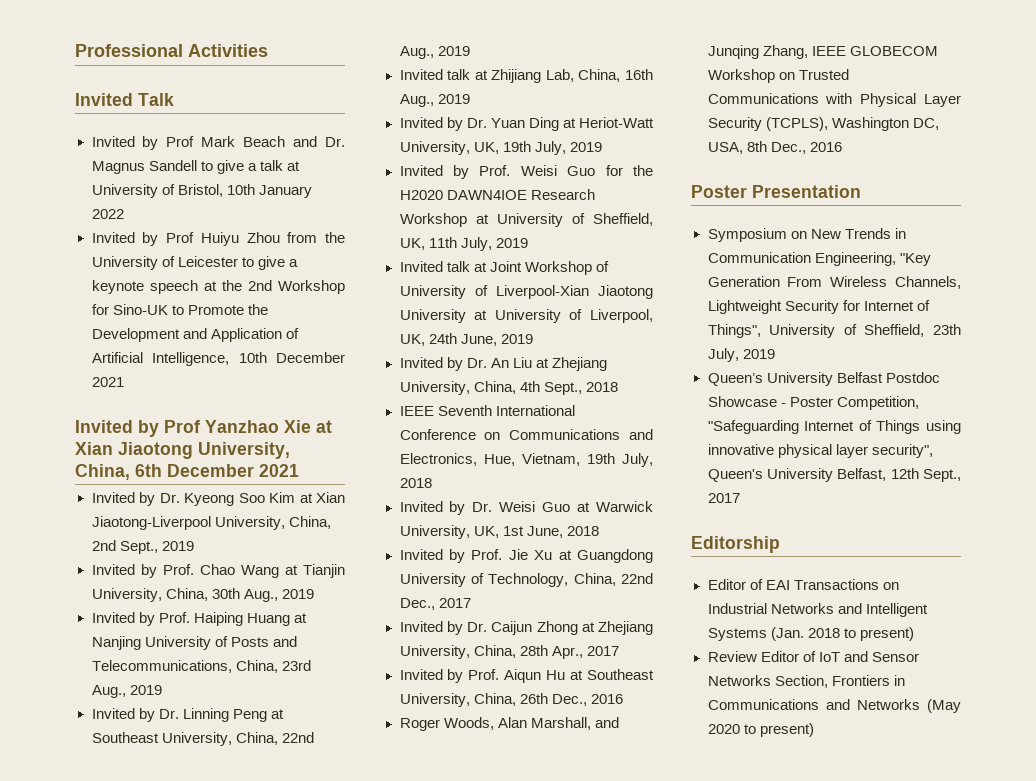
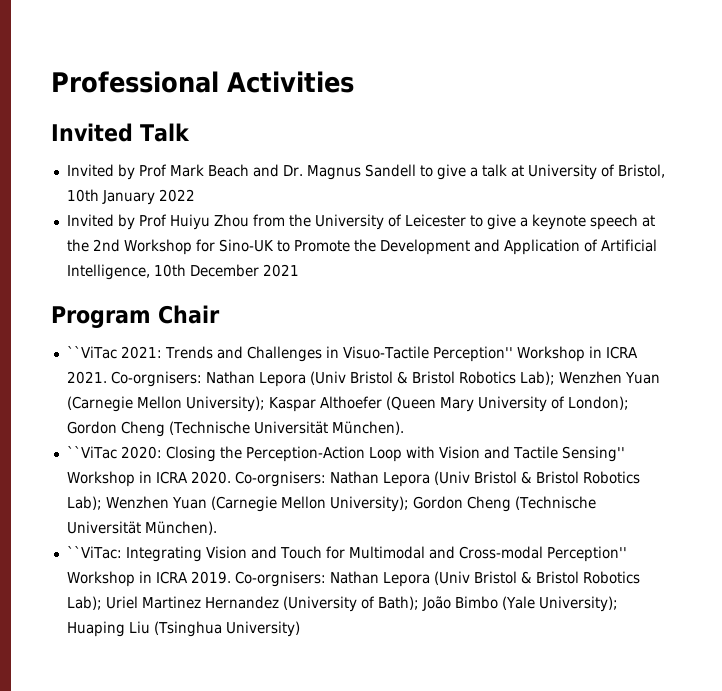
[75,420,332,437] [75,442,290,459] [75,464,299,480] [91,492,345,506] [91,516,331,530] [91,540,194,554] [91,564,346,578] [91,588,314,602] [91,612,307,626] [91,636,297,650] [91,660,311,673] [91,685,162,698] [91,708,284,722] [91,732,314,746] [399,46,470,59] [399,69,653,83] [399,94,470,107] [399,117,654,131] [399,141,602,155] [399,165,653,179] [399,189,595,200] [399,213,653,227] [399,237,528,251] [399,261,609,275] [399,285,653,299] [399,309,653,323] [399,333,533,346] [399,357,607,371] [399,381,618,395] [399,405,575,416] [399,429,653,440] [399,453,653,467] [399,478,432,488] [399,501,653,515] [399,525,599,539] [399,549,653,563] [399,573,653,587] [399,598,471,610] [399,621,653,635] [399,645,619,659] [399,669,654,683] [399,693,623,707] [399,717,619,731] [707,45,938,59] [707,69,849,83] [707,93,961,107] [707,117,939,131] [707,141,842,154] [691,185,861,198] [707,228,906,242] [707,252,931,266] [707,276,961,289] [707,300,930,314] [707,324,961,338] [707,348,775,362] [707,372,940,386] [707,396,919,410] [707,420,961,434] [707,444,933,458] [707,468,961,482] [707,493,740,503] [691,536,780,553] [707,579,899,590] [707,603,928,617] [707,627,914,641] [707,651,919,662] [707,675,905,688] [707,699,961,713] [707,723,814,737] Invited by Prof Yanzhao Xie at Xian Jiaotong University, China, 6th December 2021 // Invited by Dr. Kyeong Soo Kim at Xian Jiaotong-Liverpool University, China, 2nd Sept., 2019 // Invited by Prof. Chao Wang at Tianjin University, China, 30th Aug., 2019 // Invited by Prof. Haiping Huang at Nanjing University of Posts and Telecommunications, China, 23rd Aug., 2019 // Invited by Dr. Linning Peng at Southeast University, China, 22nd Aug., 2019 // Invited talk at Zhijiang Lab, China, 16th Aug., 2019 // Invited by Dr. Yuan Ding at Heriot-Watt University, UK, 19th July, 2019 // Invited by Prof. Weisi Guo for the H2020 DAWN4IOE Research Workshop at University of Sheffield, UK, 11th July, 2019 // Invited talk at Joint Workshop of University of Liverpool-Xian Jiaotong University at University of Liverpool, UK, 24th June, 2019 // Invited by Dr. An Liu at Zhejiang University, China, 4th Sept., 2018 // IEEE Seventh International Conference on Communications and Electronics, Hue, Vietnam, 19th July, 2018 // Invited by Dr. Weisi Guo at Warwick University, UK, 1st June, 2018 // Invited by Prof. Jie Xu at Guangdong University of Technology, China, 22nd Dec., 2017 // Invited by Dr. Caijun Zhong at Zhejiang University, China, 28th Apr., 2017 // Invited by Prof. Aiqun Hu at Southeast University, China, 26th Dec., 2016 // Roger Woods, Alan Marshall, and Junqing Zhang, IEEE GLOBECOM Workshop on Trusted Communications with Physical Layer Security (TCPLS), Washington DC, USA, 8th Dec., 2016 // Poster Presentation // Symposium on New Trends in Communication Engineering, "Key Generation From Wireless Channels, Lightweight Security for Internet of Things", University of Sheffield, 23th July, 2019 // Queen’s University Belfast Postdoc Showcase - Poster Competition, "Safeguarding Internet of Things using innovative physical layer security", Queen's University Belfast, 12th Sept., 2017 // Editorship // Editor of EAI Transactions on Industrial Networks and Intelligent Systems (Jan. 2018 to present) // Review Editor of IoT and Sensor Networks Section, Frontiers in Communications and Networks (May 2020 to present) -> [51,305,220,328] [66,346,638,362] [66,371,660,387] [66,396,629,412] [66,421,404,437] [66,446,625,462] [66,471,640,487] [66,496,596,512] [66,521,217,535] [66,546,627,562] [66,571,640,587] [66,596,618,612] [66,621,300,637] Program Chair // ``ViTac 2021: Trends and Challenges in Visuo-Tactile Perception'' Workshop in ICRA 2021. Co-orgnisers: Nathan Lepora (Univ Bristol & Bristol Robotics Lab); Wenzhen Yuan (Carnegie Mellon University); Kaspar Althoefer (Queen Mary University of London); Gordon Cheng (Technische Universität München). // ``ViTac 2020: Closing the Perception-Action Loop with Vision and Tactile Sensing'' Workshop in ICRA 2020. Co-orgnisers: Nathan Lepora (Univ Bristol & Bristol Robotics Lab); Wenzhen Yuan (Carnegie Mellon University); Gordon Cheng (Technische Universität München). // ``ViTac: Integrating Vision and Touch for Multimodal and Cross-modal Perception'' Workshop in ICRA 2019. Co-orgnisers: Nathan Lepora (Univ Bristol & Bristol Robotics Lab); Uriel Martinez Hernandez (University of Bath); João Bimbo (Yale University); Huaping Liu (Tsinghua University)

